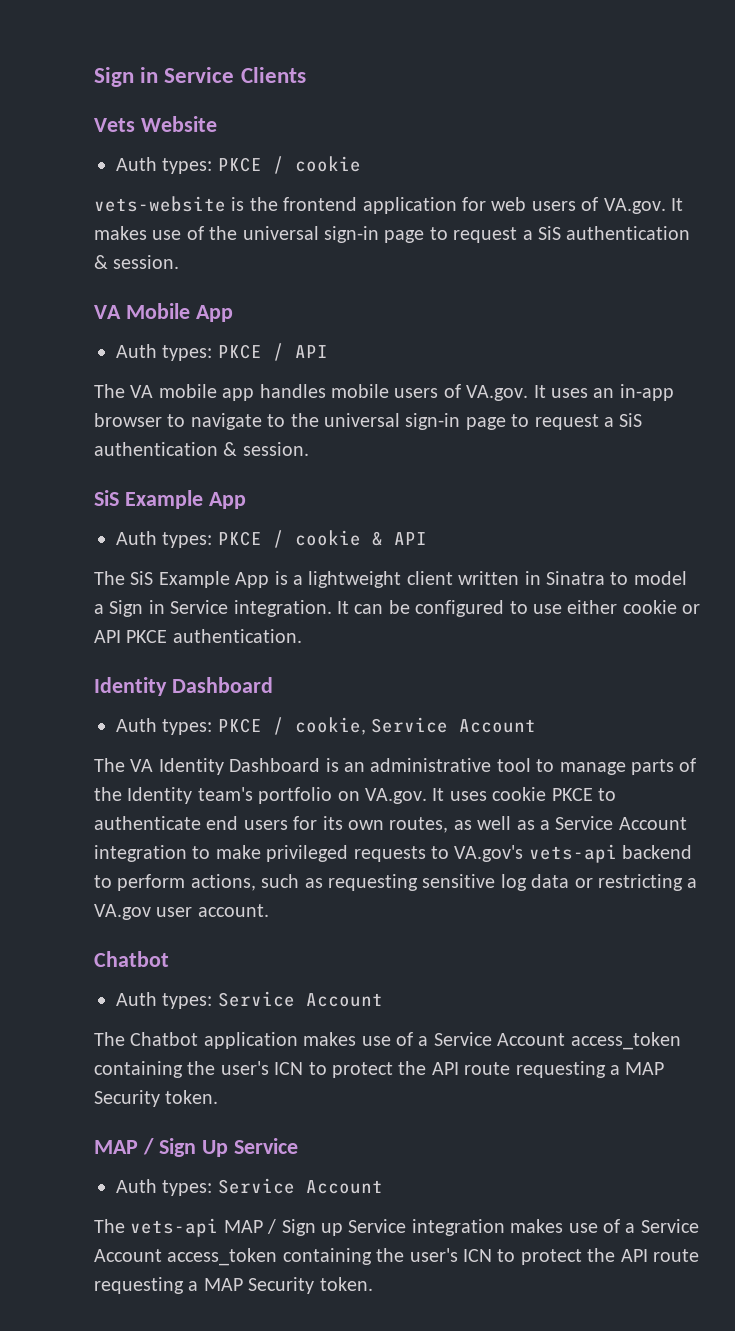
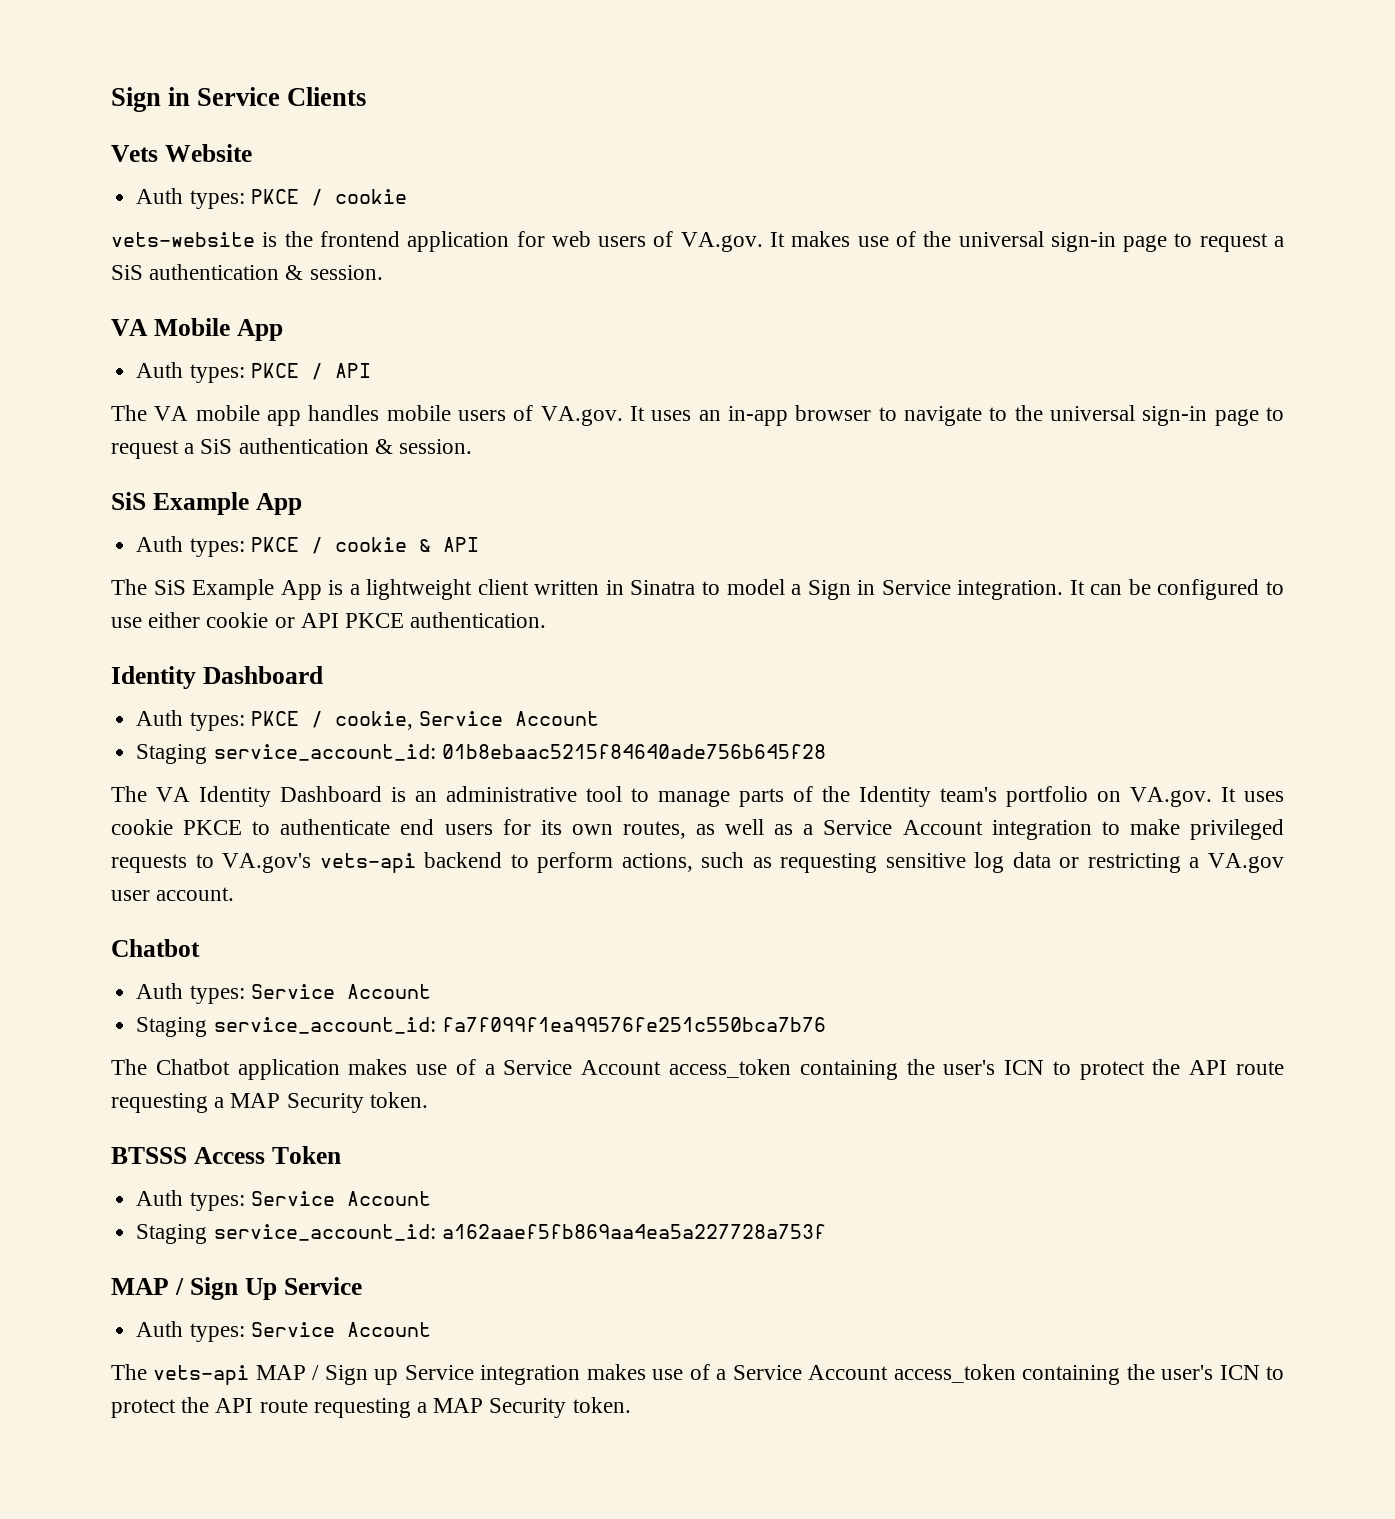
(537, 726) none -> [136,744,826,764] // Staging service_account_id: 01b8ebaac5215f84640ade756b645f28
(383, 1000) none -> [136,1017,826,1037] // Staging service_account_id: fa7f099f1ea99576fe251c550bca7b76
(219, 1097) none -> [111,1146,341,1164] [136,1190,431,1211] [136,1224,826,1244] // BTSSS Access Token // Auth types: Service Account // Staging service_account_id: a162aaef5fb869aa4ea5a227728a753f

